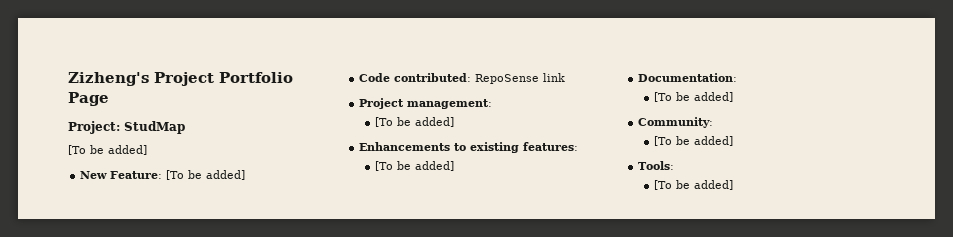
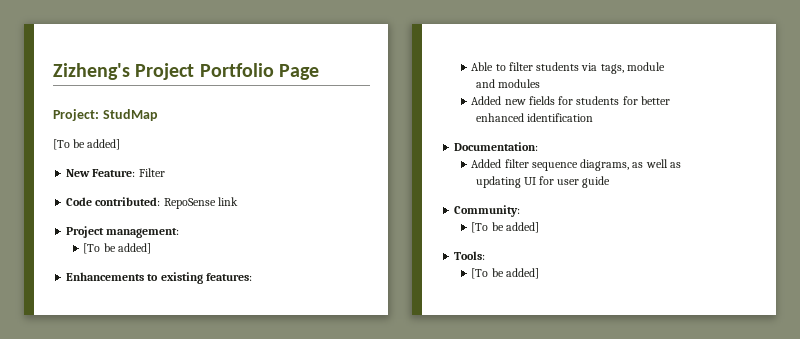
[166,170,246,180] [To be added] -> [138,168,165,177] Filter
[375,161,455,171] [638,73,738,82] [654,92,734,102] [To be added] // Documentation: // [To be added] -> [471,62,665,74] [475,79,540,88] [471,96,670,105] [475,113,593,122] [454,142,539,151] [471,159,681,171] [475,176,611,188] Able to filter students via tags, module // and modules // Added new fields for students for better // enhanced identification // Documentation: // Added filter sequence diagrams, as well as // updating UI for user guide

